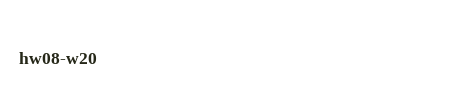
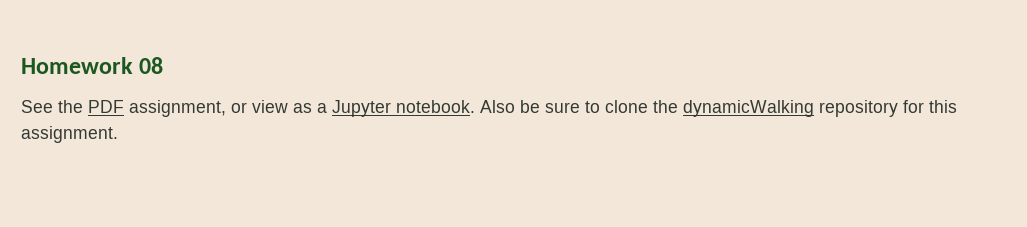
[19,52,97,64] hw08-w20 -> [21,57,164,74] [21,100,957,117] [21,126,118,143] Homework 08 // See the PDF assignment, or view as a Jupyter notebook. Also be sure to clone the dynamicWalking repository for this assignment.

